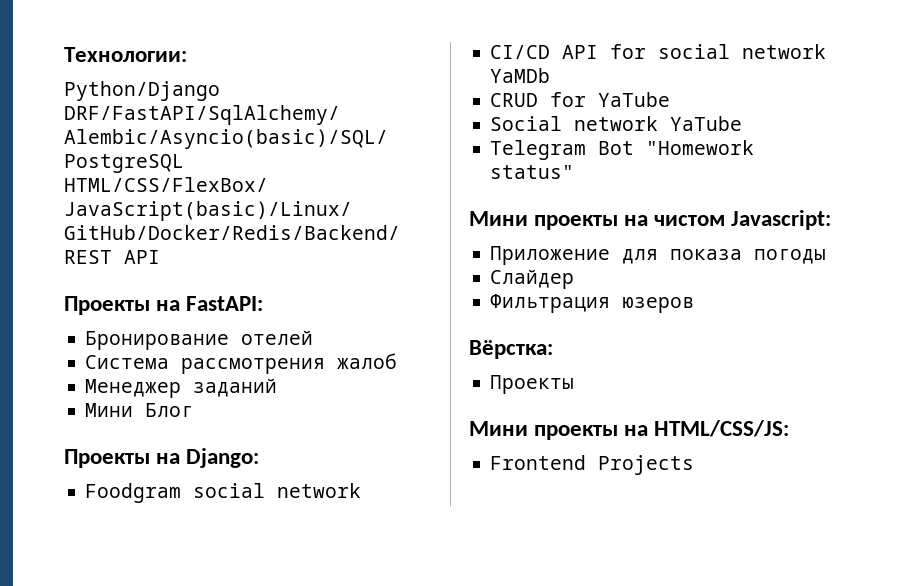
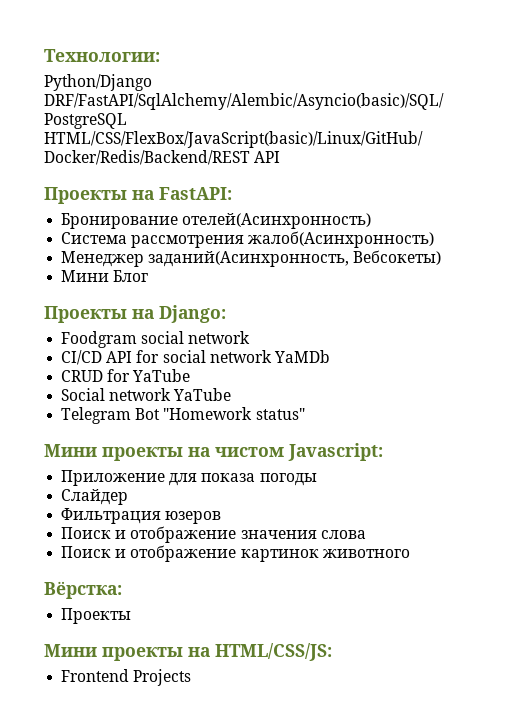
[241,330,314,345] отелей -> [182,213,372,229] отелей(Асинхронность)
[337,353,398,369] жалоб -> [248,231,435,248] жалоб(Асинхронность)
[193,378,278,397] заданий -> [148,250,442,267] заданий(Асинхронность, Вебсокеты)
(695, 305) none -> [61,526,366,543] [61,545,410,562] // Поиск и отображение значения слова // Поиск и отображение картинок животного

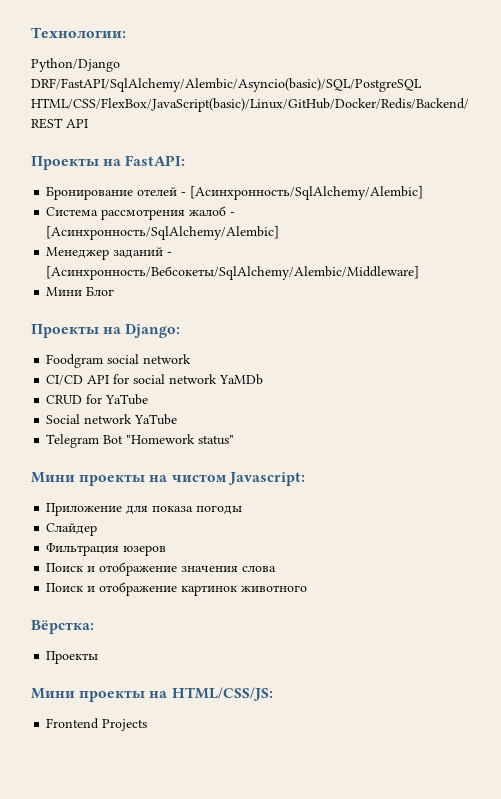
[182,213,372,229] отелей(Асинхронность) -> [137,186,424,200] отелей - [Асинхронность/SqlAlchemy/Alembic]
[248,231,435,248] [61,250,442,267] жалоб(Асинхронность) // Менеджер заданий(Асинхронность, Вебсокеты) -> [189,206,236,216] [46,226,280,240] [46,247,173,260] [46,266,420,280] жалоб - [Асинхронность/SqlAlchemy/Alembic] // Менеджер заданий - [Асинхронность/Вебсокеты/SqlAlchemy/Alembic/Middleware]

